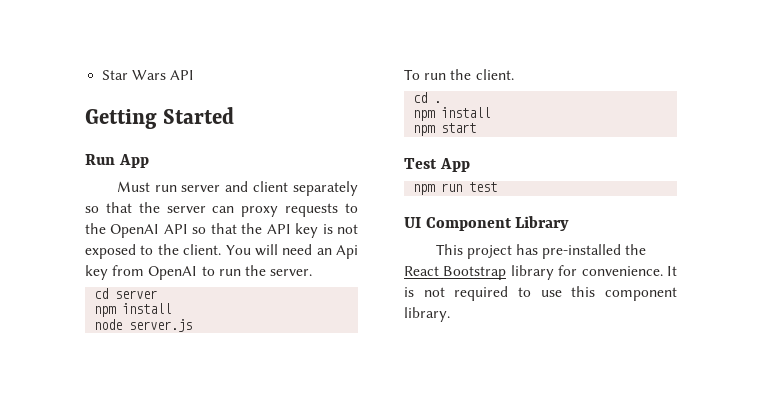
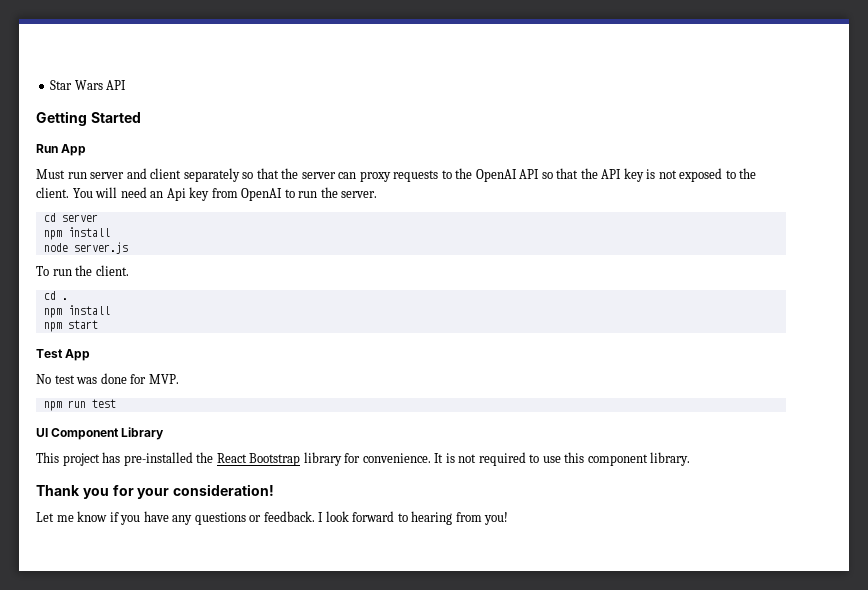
(470, 165) none -> [36,373,179,384] // No test was done for MVP.
(450, 314) none -> [36,484,275,499] [36,511,509,525] // Thank you for your consideration! // Let me know if you have any questions or feedback. I look forward to hearing from you!

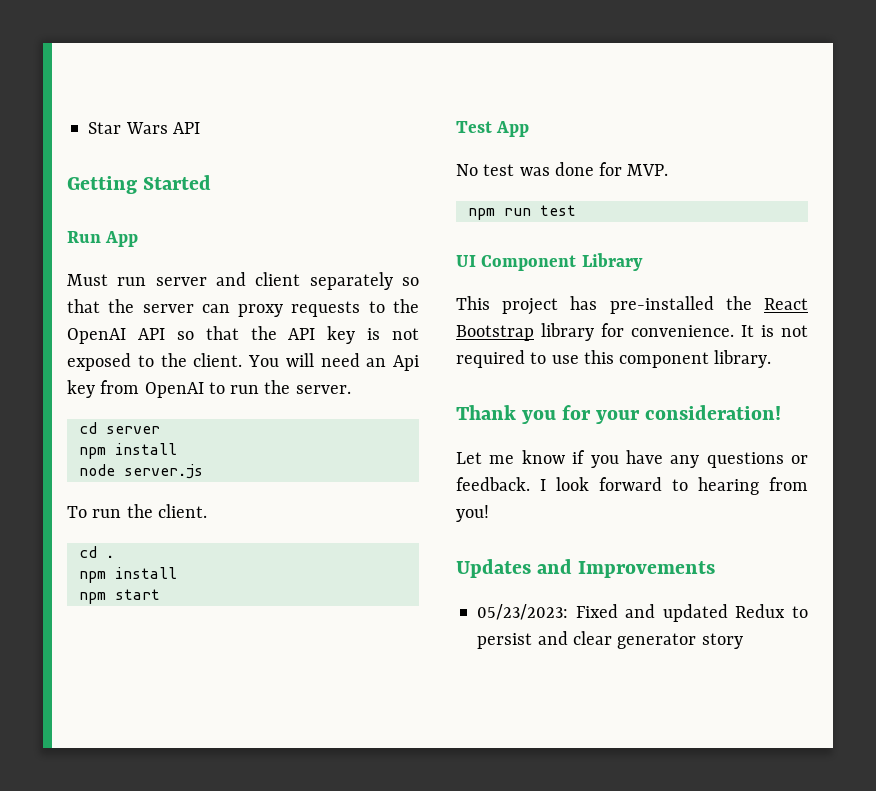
(509, 518) none -> [456,559,716,578] [477,604,808,622] [477,631,743,649] // Updates and Improvements // 05/23/2023: Fixed and updated Redux to persist and clear generator story

